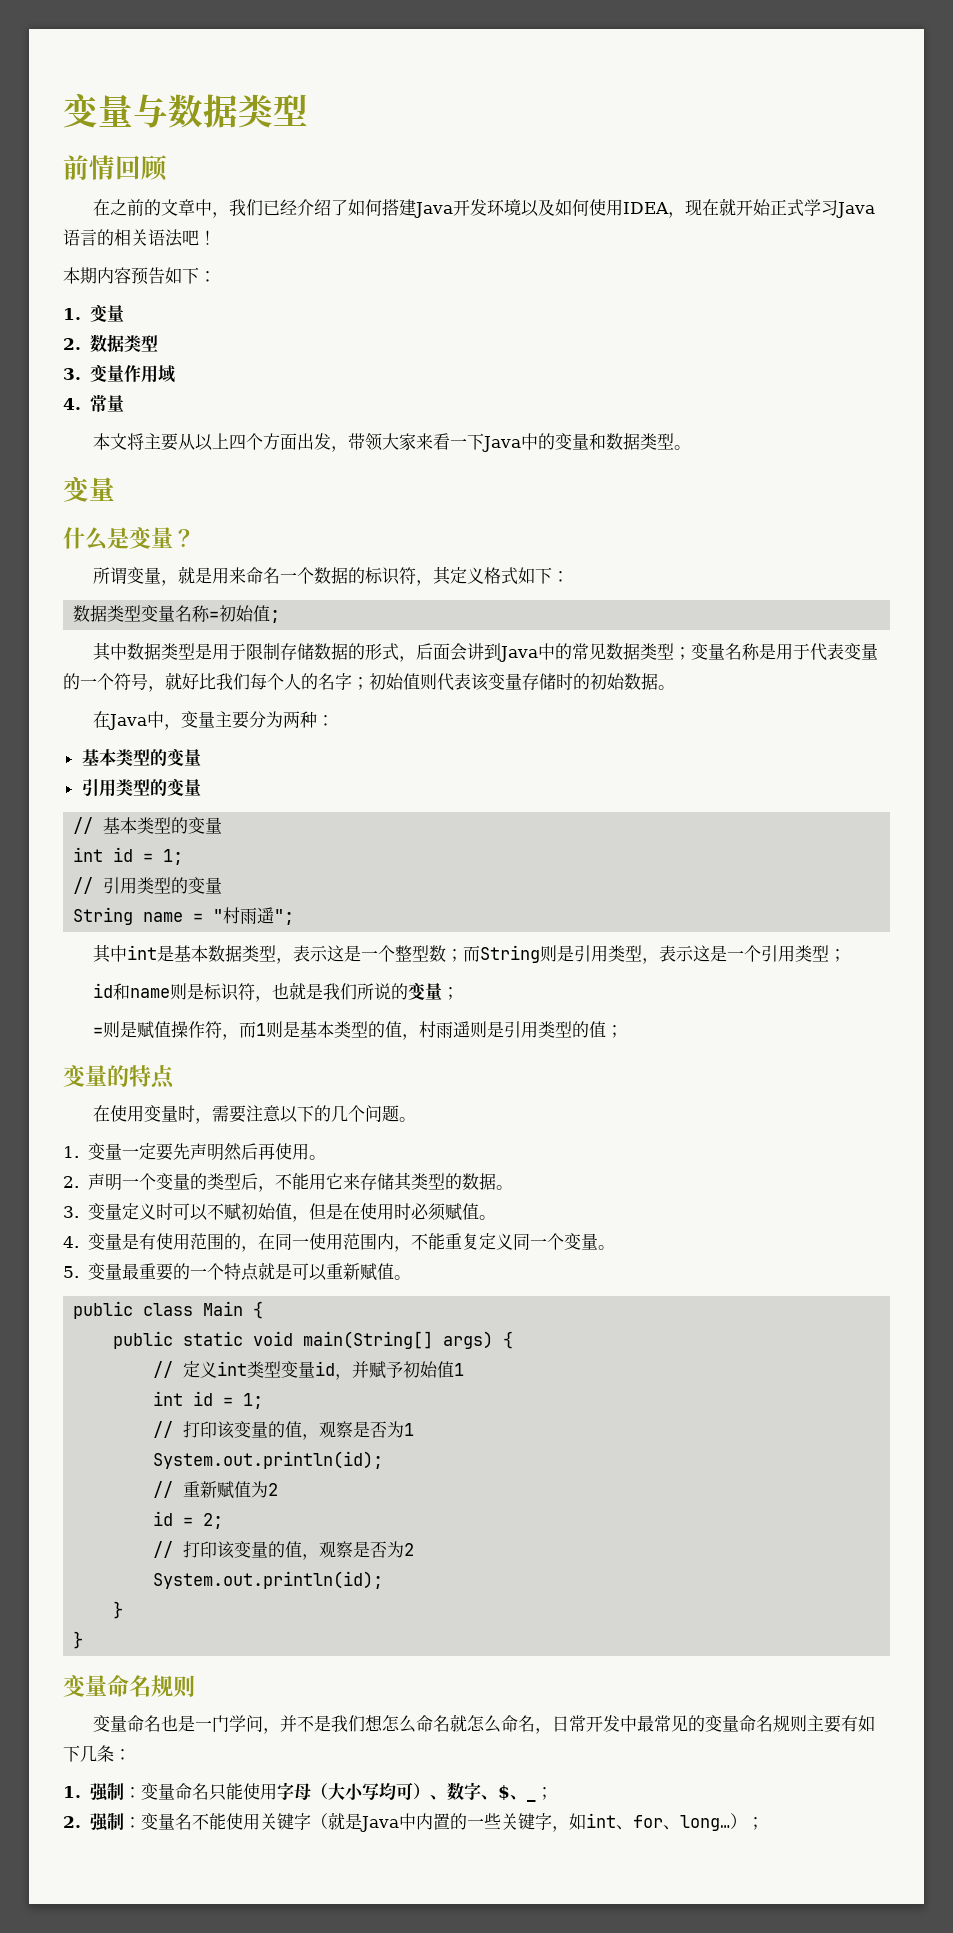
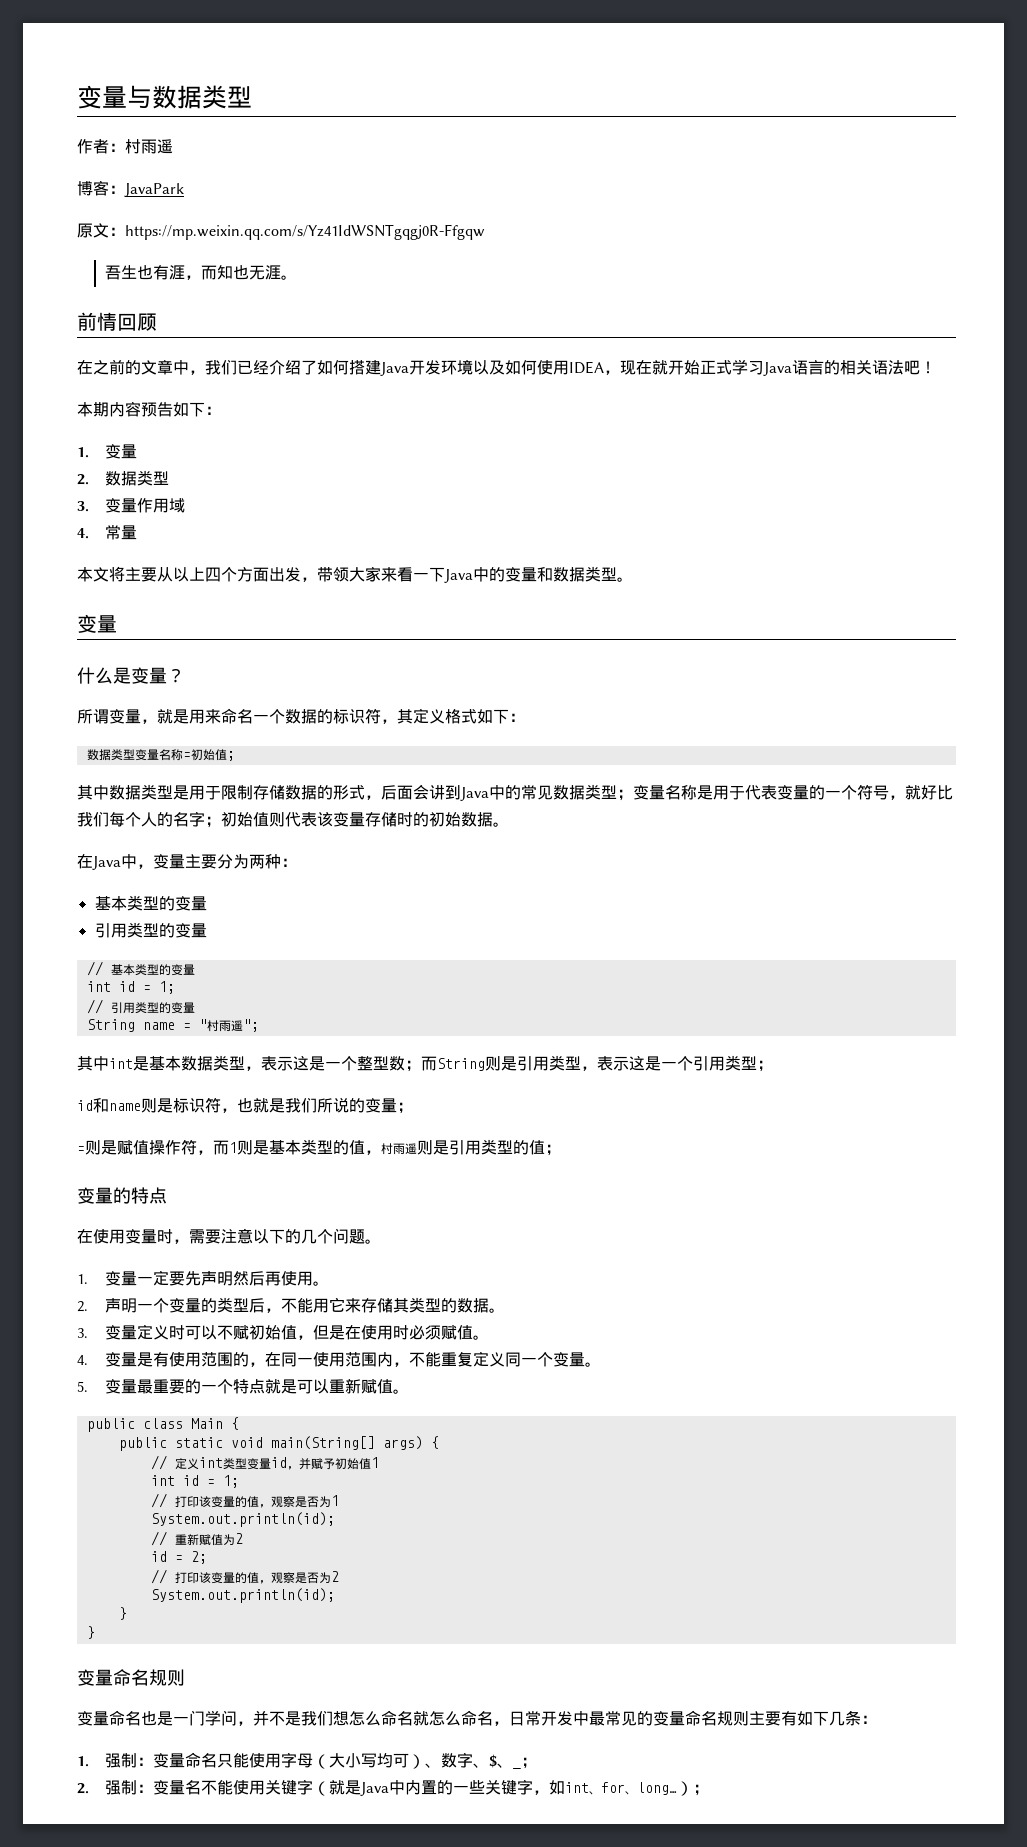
(308, 110) none -> [77,139,173,154] [77,180,184,197] [77,223,485,240] [105,265,298,280] // 作者：村雨遥 // 博客：JavaPark // 原文：https://mp.weixin.qq.com/s/Yz41IdWSNTgqgj0R-Ffgqw // 吾生也有涯，而知也无涯。

